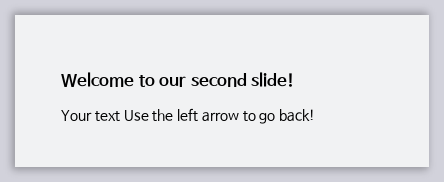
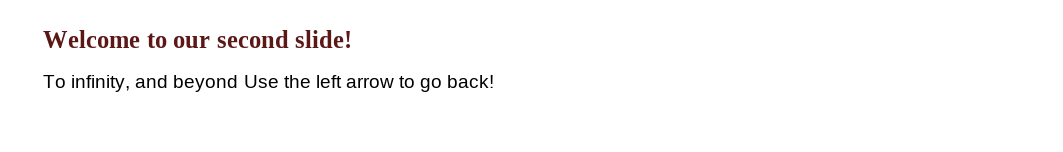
[61,110,120,122] Your text -> [43,75,239,92] To infinity, and beyond

